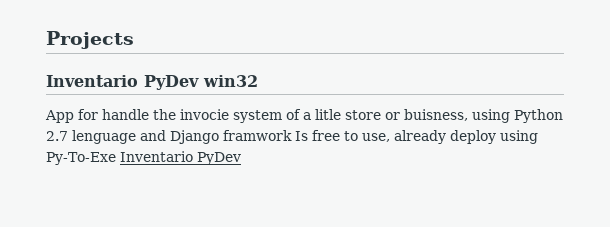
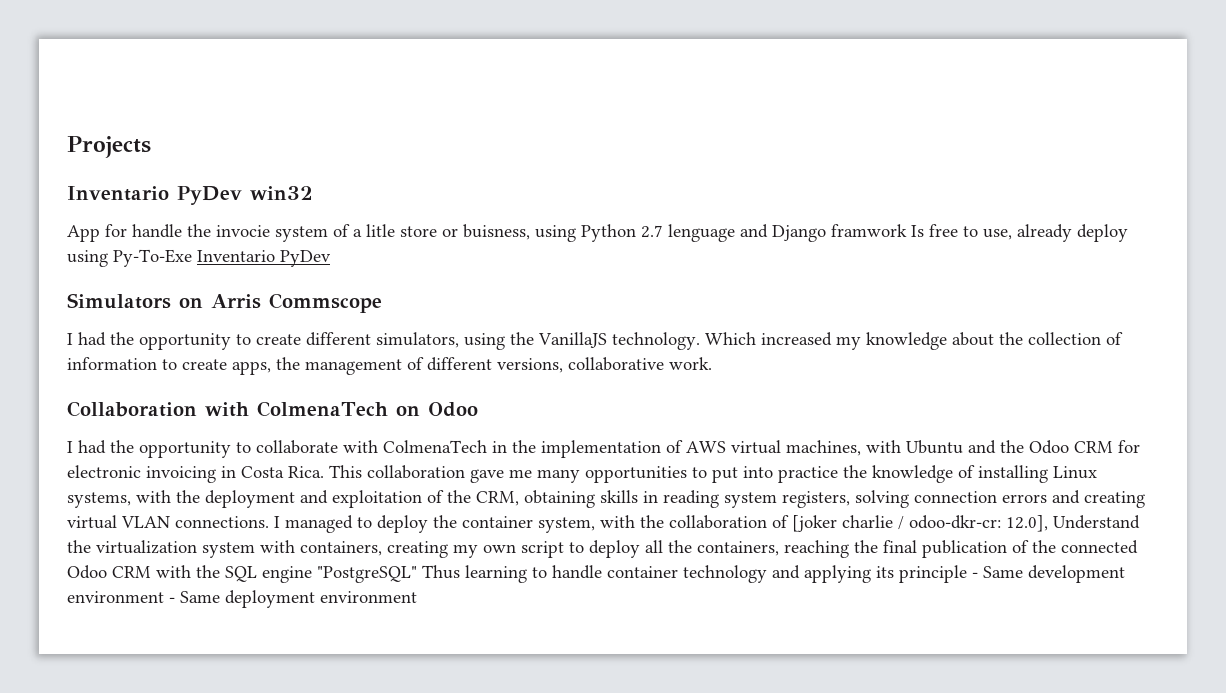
(241, 158) none -> [67,293,382,313] [67,332,1123,350] [67,357,712,375] [67,401,478,417] [67,440,1140,458] [67,465,1097,483] [67,490,1145,508] [67,515,1140,533] [67,540,1138,558] [67,565,1125,583] [67,590,417,608] // Simulators on Arris Commscope // I had the opportunity to create different simulators, using the VanillaJS technology. Which increased my knowledge about the collection of information to create apps, the management of different versions, collaborative work. // Collaboration with ColmenaTech on Odoo // I had the opportunity to collaborate with ColmenaTech in the implementation of AWS virtual machines, with Ubuntu and the Odoo CRM for electronic invoicing in Costa Rica. This collaboration gave me many opportunities to put into practice the knowledge of installing Linux systems, with the deployment and exploitation of the CRM, obtaining skills in reading system registers, solving connection errors and creating virtual VLAN connections. I managed to deploy the container system, with the collaboration of [joker charlie / odoo-dkr-cr: 12.0], Understand the virtualization system with containers, creating my own script to deploy all the containers, reaching the final publication of the connected Odoo CRM with the SQL engine "PostgreSQL" Thus learning to handle container technology and applying its principle - Same development environment - Same deployment environment

